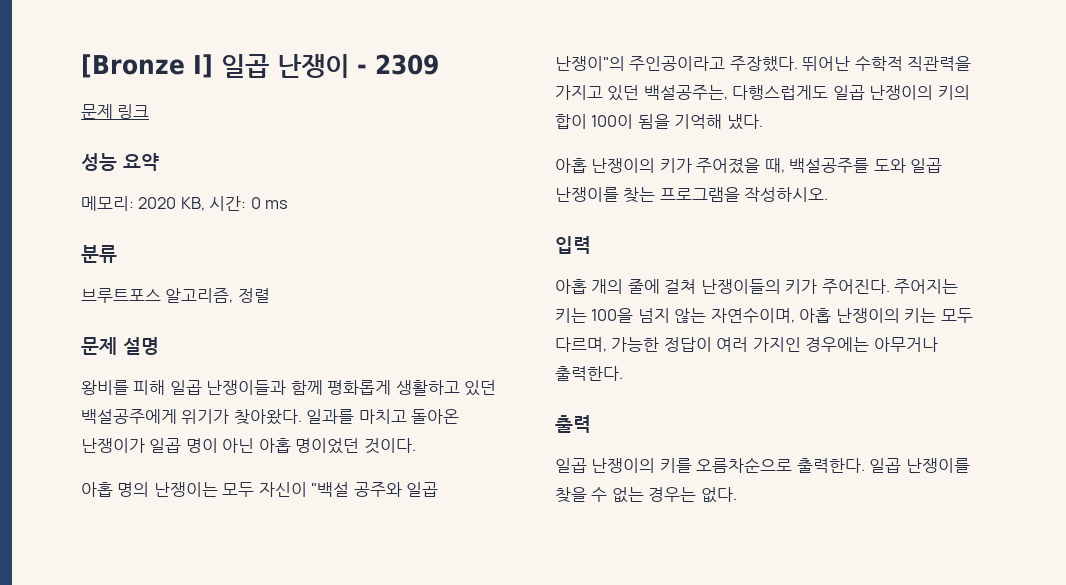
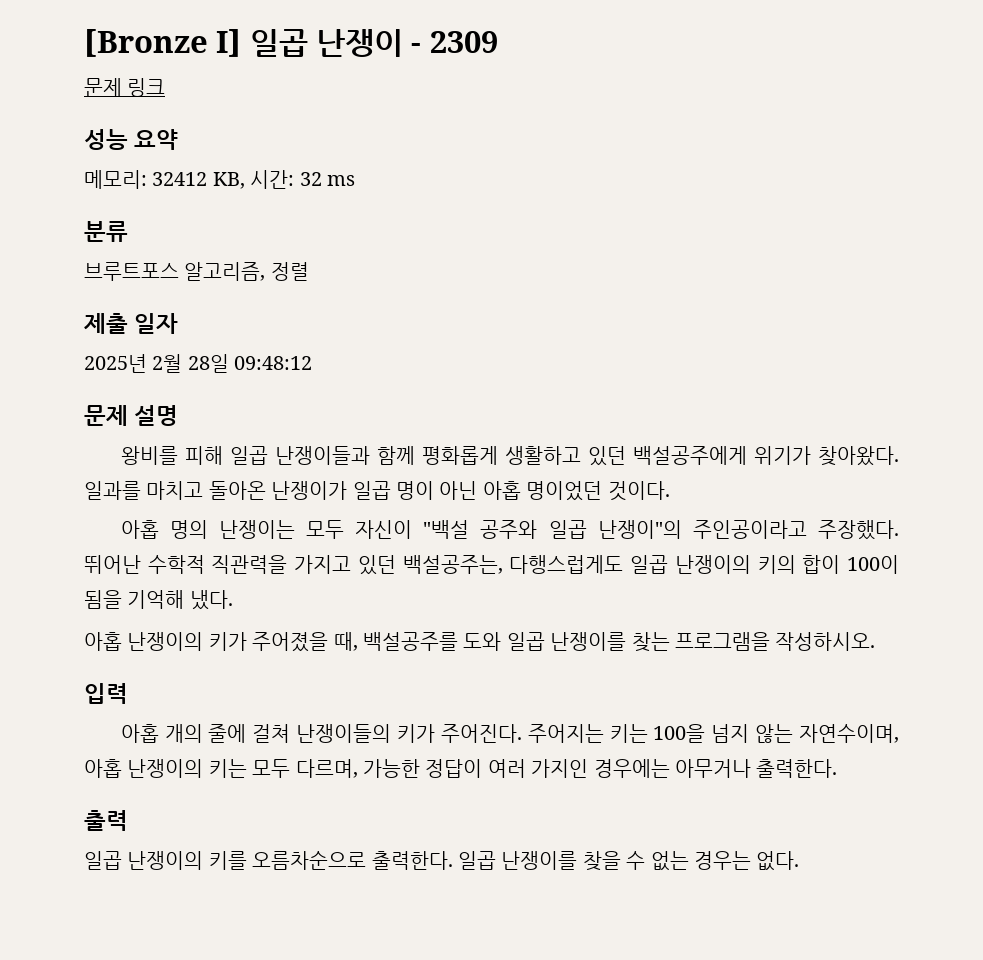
[138,197,177,209] 2020 -> [152,172,208,186] 32412
[250,197,261,209] 0 -> [299,172,322,186] 32
(270, 295) none -> [84,313,179,334] [84,354,313,373] // 제출 일자 // 2025년 2월 28일 09:48:12

